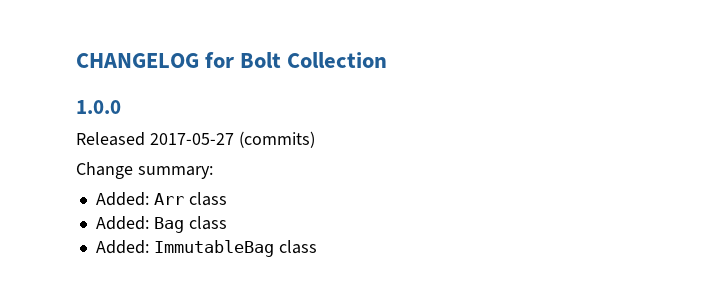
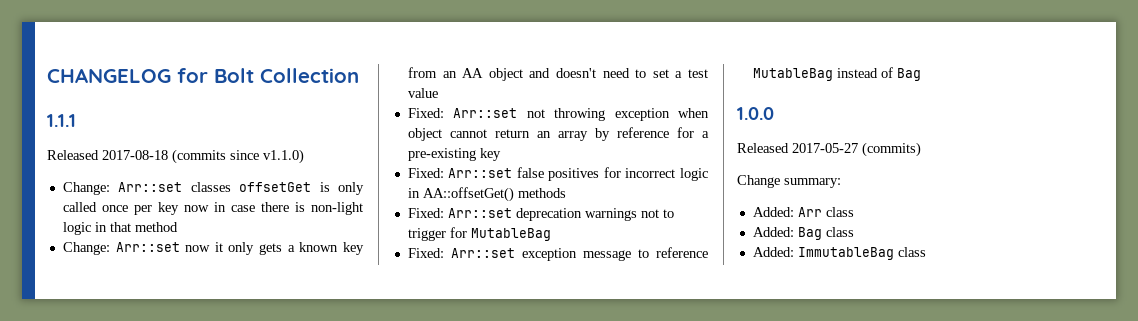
(388, 60) none -> [47,114,76,127] [47,149,304,164] [62,182,365,195] [62,202,364,215] [62,222,178,235] [62,242,364,255] [407,67,708,81] [407,88,438,98] [407,108,709,121] [407,127,709,141] [407,148,501,161] [407,167,708,181] [407,187,566,202] [407,208,674,221] [407,227,551,241] [407,247,708,261] [752,67,921,81] // 1.1.1 // Released 2017-08-18 (commits since v1.1.0) // Change: Arr::set classes offsetGet is only called once per key now in case there is non-light logic in that method // Change: Arr::set now it only gets a known key from an AA object and doesn't need to set a test value // Fixed: Arr::set not throwing exception when object cannot return an array by reference for a pre-existing key // Fixed: Arr::set false positives for incorrect logic in AA::offsetGet() methods // Fixed: Arr::set deprecation warnings not to trigger for MutableBag // Fixed: Arr::set exception message to reference MutableBag instead of Bag

